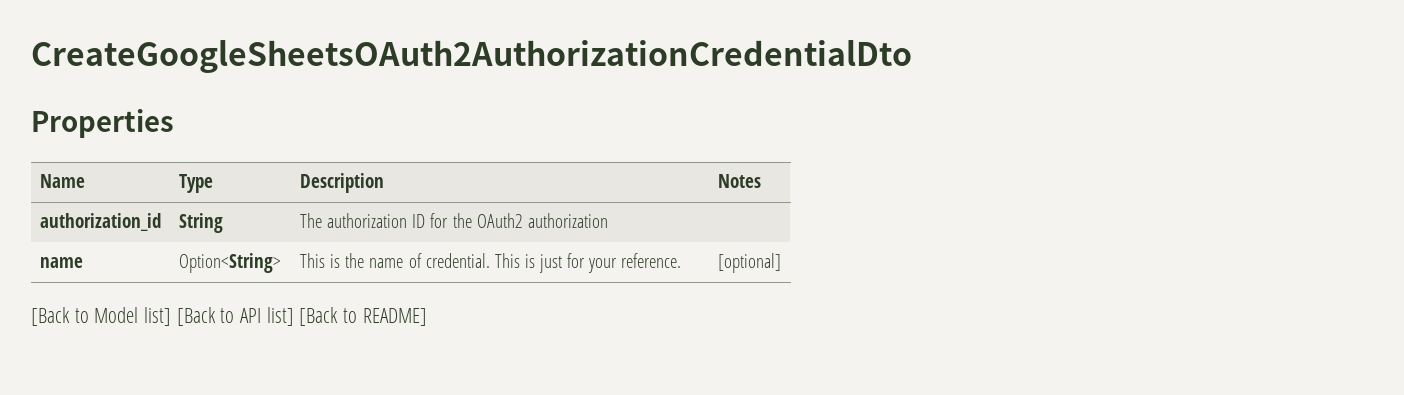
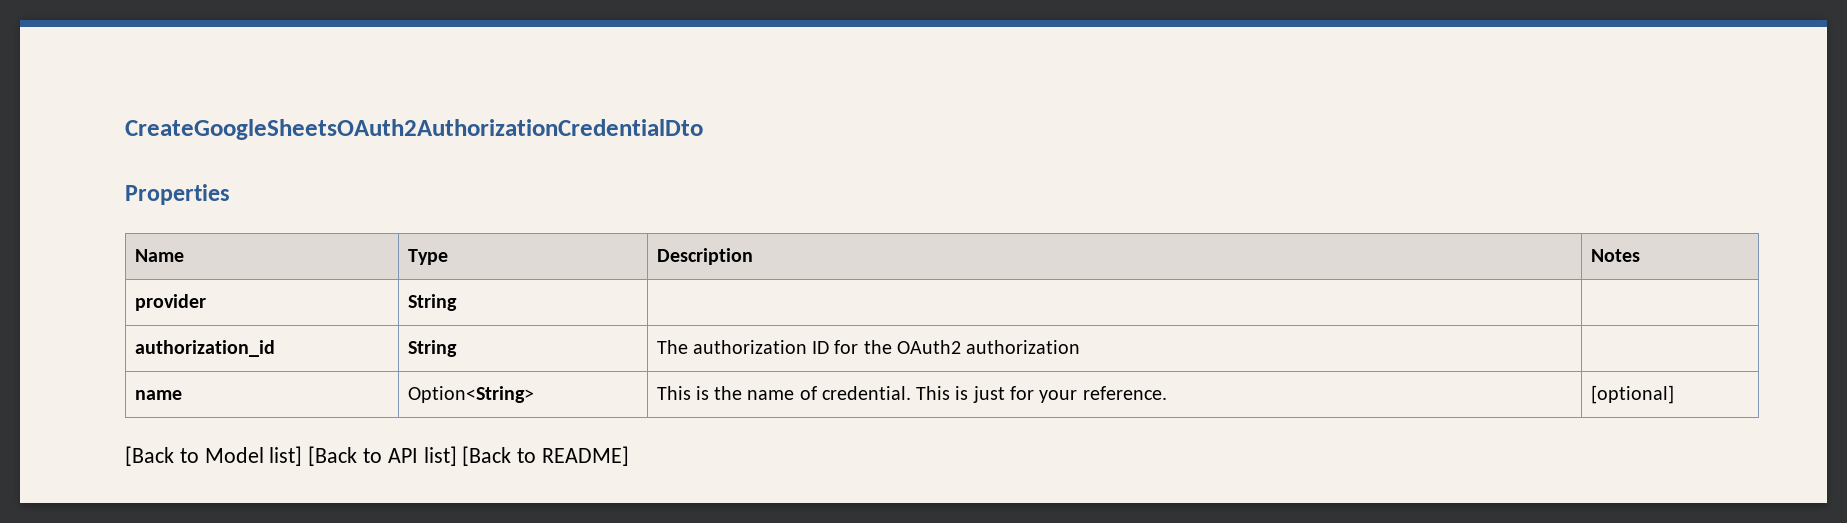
(761, 181) none -> [134,294,206,311] [407,294,457,311] // provider | String | |

